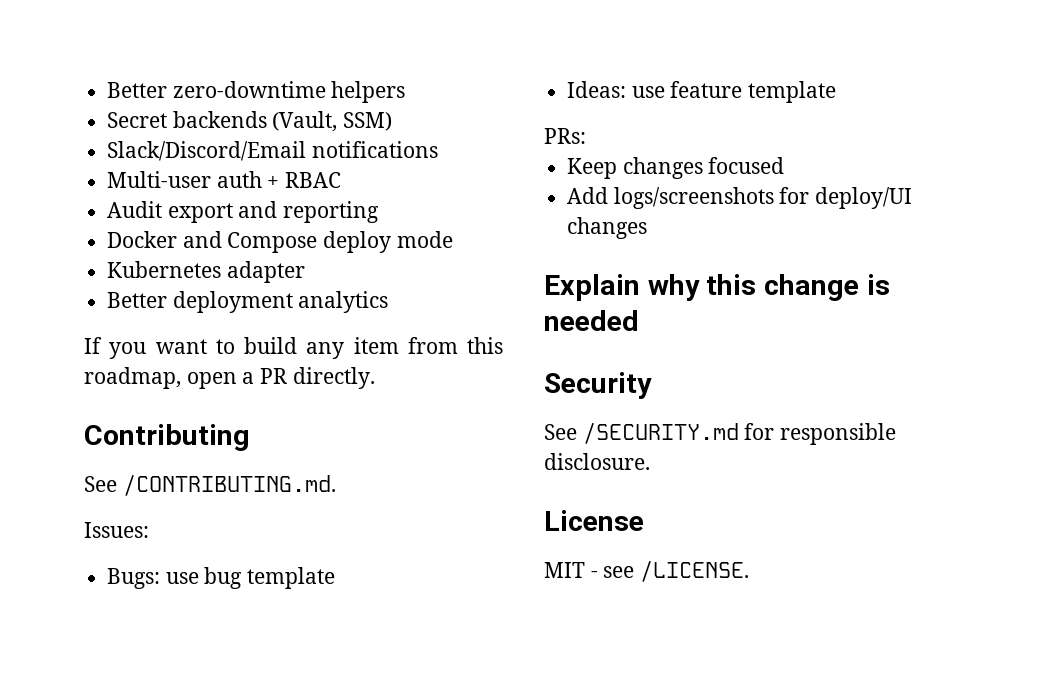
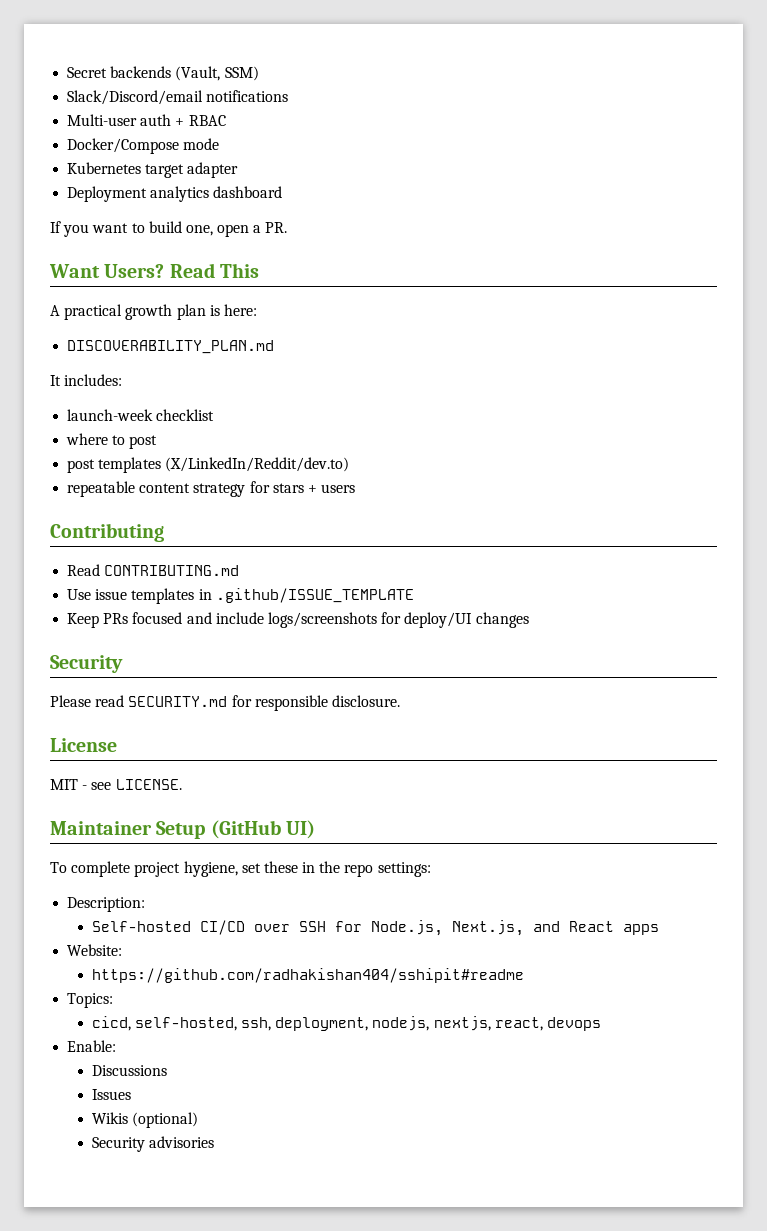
[107,81,406,103] Better zero-downtime helpers // -> (67, 72) none
[107,141,307,161] Slack/Discord/Email -> [67,90,204,105] Slack/Discord/email
[107,201,380,223] [107,231,392,253] Audit export and reporting // Docker and Compose deploy -> [67,138,180,154] Docker/Compose
(222, 269) none -> [145,164,185,178] target
[107,291,293,313] Better deployment -> [67,186,148,202] Deployment
(389, 302) none -> [213,186,283,198] dashboard
[306,337,503,359] [84,367,375,389] [84,424,250,451] [84,474,336,496] [84,522,149,538] [107,567,336,589] [567,81,837,103] [544,128,586,144] any item from this roadmap, open a PR directly. // Contributing // See /CONTRIBUTING.md. // Issues: // Bugs: use bug template // Ideas: use feature template // PRs: -> [185,222,288,237] [49,263,259,278] [50,304,257,320] [67,340,275,354] [50,374,123,386] [67,409,215,421] [66,433,158,449] [67,457,350,473] [67,481,356,497] [50,523,164,542] [67,564,240,576] [67,588,414,604] one, open a PR. // Want Users? Read This // A practical growth plan is here: // DISCOVERABILITY_PLAN.md // It includes: // launch-week checklist // where to post // post templates (X/LinkedIn/Reddit/dev.to) // repeatable content strategy for stars + users // Contributing // Read CONTRIBUTING.md // Use issue templates in .github/ISSUE_TEMPLATE
[622,157,703,179] changes -> [103,613,129,624] PRs
[567,187,609,204] // Add -> [186,612,264,624] and include
[544,274,890,301] [544,310,639,331] [544,372,652,399] [544,422,739,444] Explain why this change is needed // Security // See /SECURITY.md -> [50,655,123,673] [50,695,228,707] Security // Please read SECURITY.md
[640,560,750,582] /LICENSE. -> [115,779,182,790] [50,820,315,839] [50,861,431,877] [67,897,146,912] [91,920,659,936] [67,944,123,956] [91,968,524,983] [67,993,114,1008] [91,1016,601,1031] [67,1040,117,1052] [91,1065,167,1076] [91,1089,131,1100] [91,1112,198,1128] [91,1136,214,1152] LICENSE. // Maintainer Setup (GitHub UI) // To complete project hygiene, set these in the repo settings: // Description: // Self-hosted CI/CD over SSH for Node.js, Next.js, and React apps // Website: // https://github.com/radhakishan404/sshipit#readme // Topics: // cicd, self-hosted, ssh, deployment, nodejs, nextjs, react, devops // Enable: // Discussions // Issues // Wikis (optional) // Security advisories

